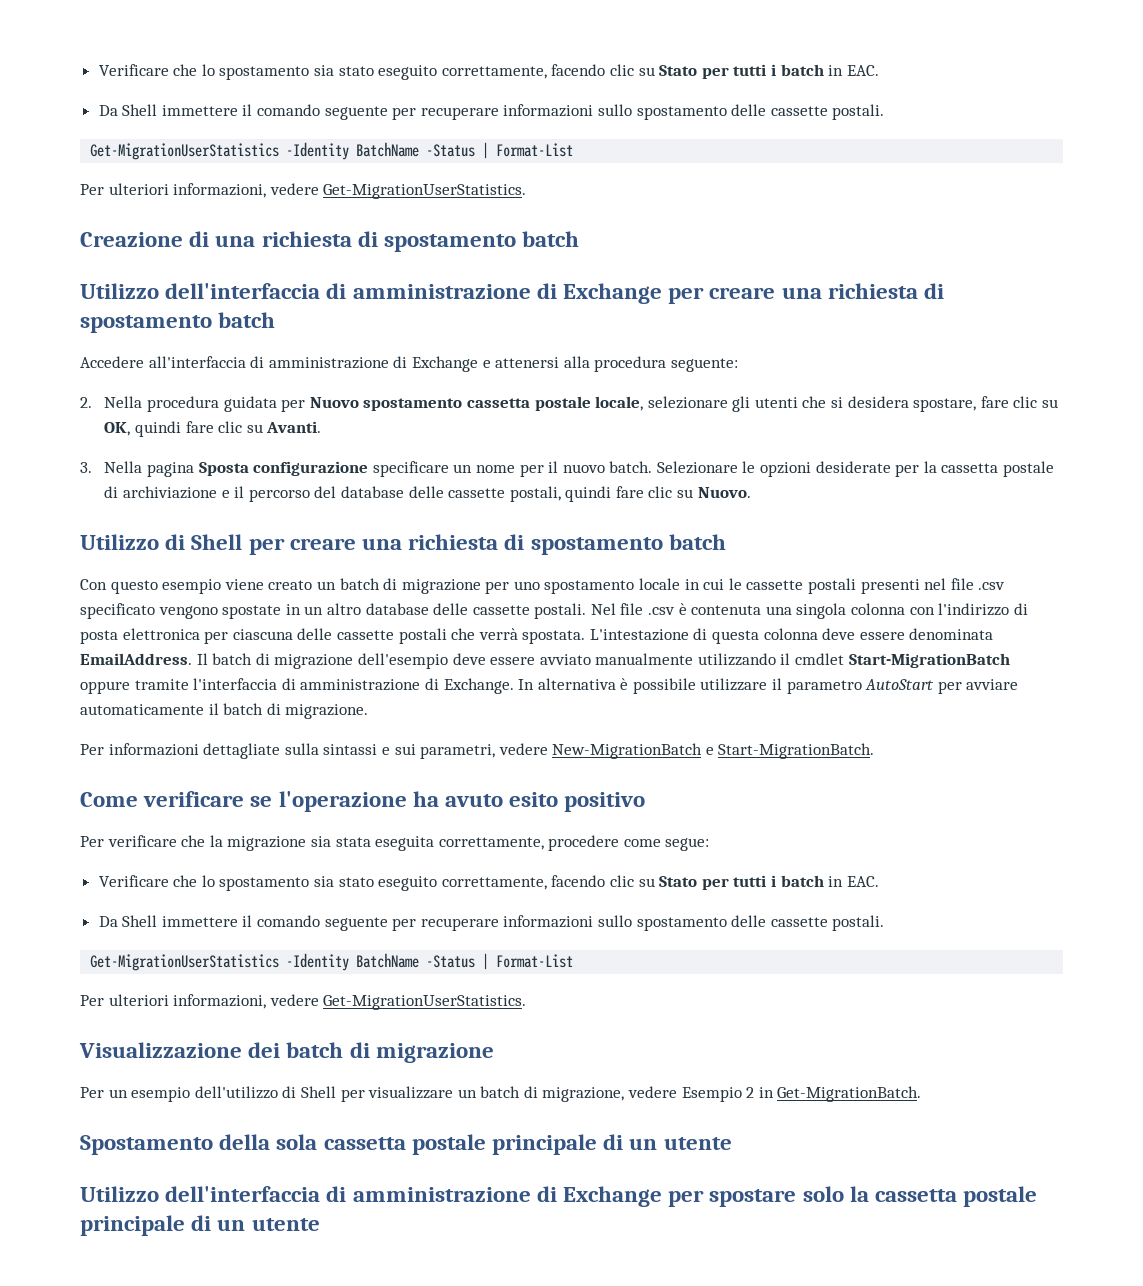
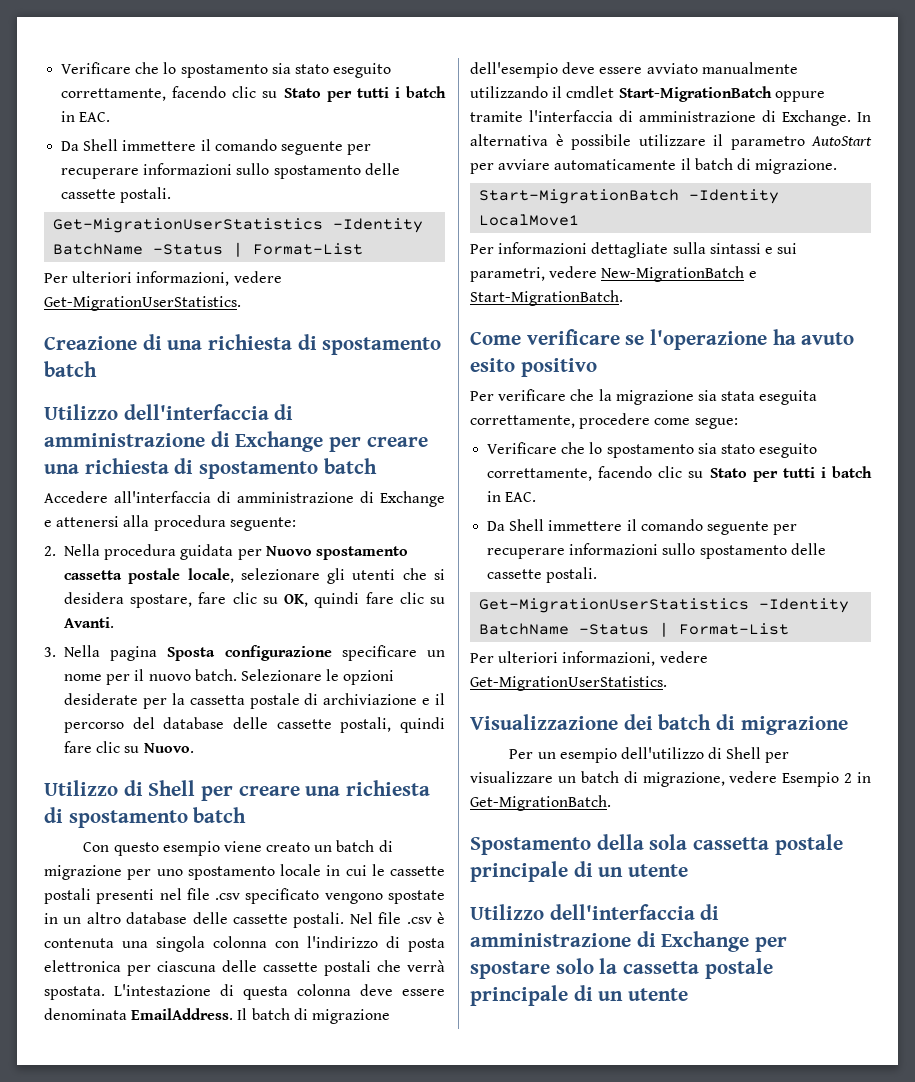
(369, 711) none -> [479,189,780,204] [479,214,580,226] // Start-MigrationBatch -Identity LocalMove1

